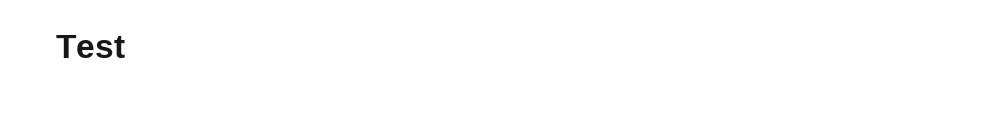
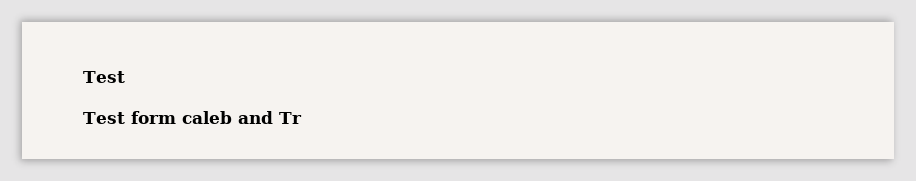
[56,35,125,58] Test -> [83,71,125,83] [83,111,302,124] Test // Test form caleb and Tr

